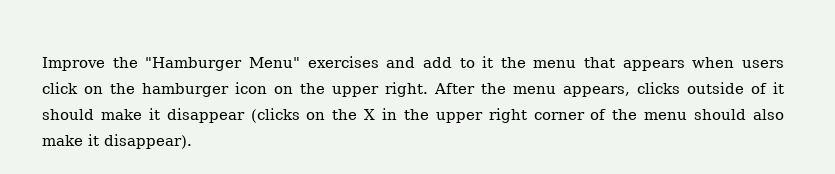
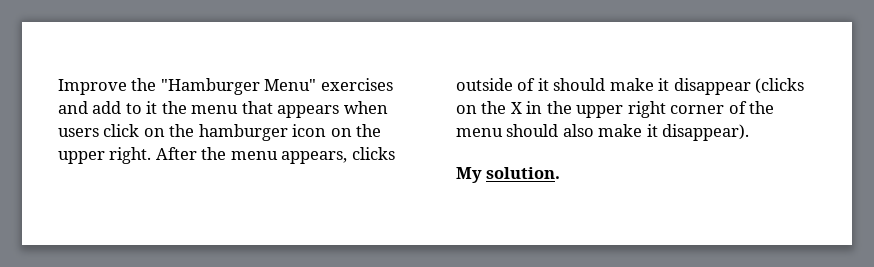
(192, 141) none -> [456,167,561,183] // My solution.

